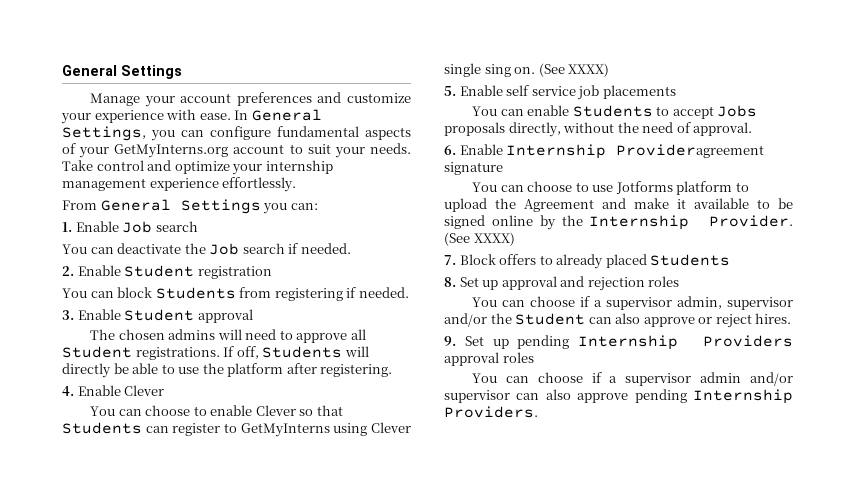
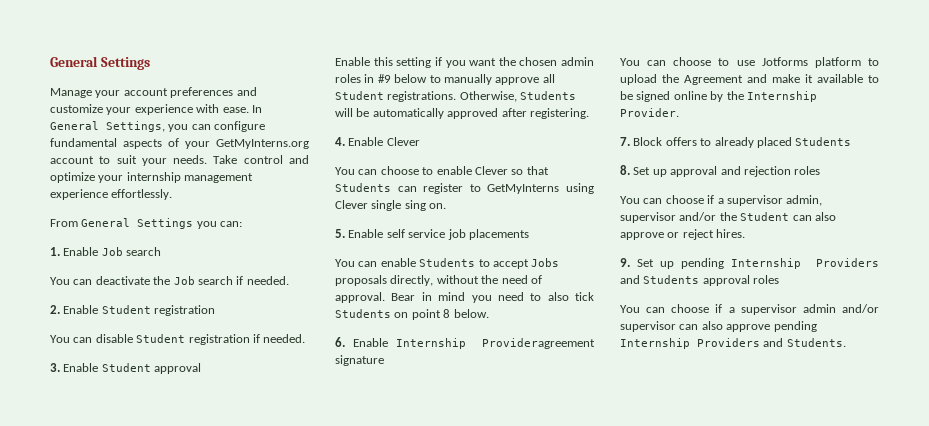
[117,287,343,301] block Students from registering -> [95,334,250,345] disable Student registration
[89,329,366,343] [62,346,369,360] [62,363,284,378] The chosen admins will need to approve all Student registrations. If off, Students will directly be able to use the platform -> [335,57,594,68] [335,74,555,85] [335,91,577,102] [335,108,499,119] Enable this setting if you want the chosen admin roles in #9 below to manually approve all Student registrations. Otherwise, Students will be automatically approved
[538,63,610,77] (See XXXX) -> (447, 206) none
(753, 129) none -> [391,292,594,303] [335,309,489,320] Bear in mind you need to also tick Students on point 8 below.
[444,232,515,246] (See XXXX) -> (679, 112) none
(793, 341) none -> [620,275,700,284] and Students
[444,406,538,418] Providers. -> [697,338,846,347] Providers and Students.

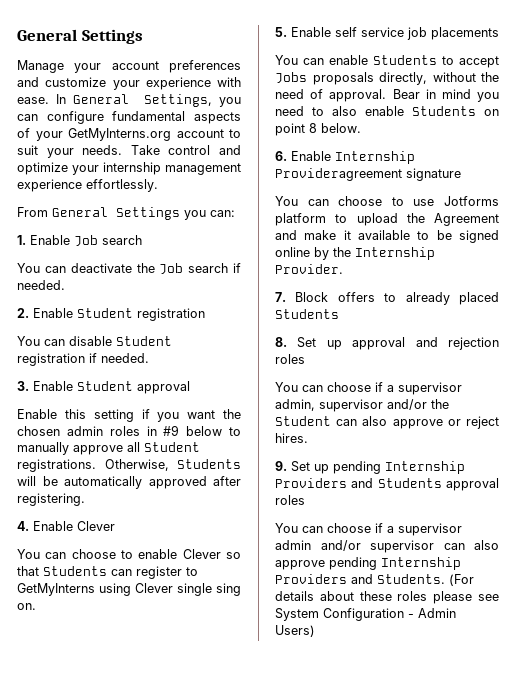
[575,292,594,301] tick -> [365,106,404,116] enable
(846, 342) none -> [449,574,474,586] [275,591,499,604] [275,608,456,621] [275,625,315,637] (For details about these roles please see System Configuration - Admin Users)

